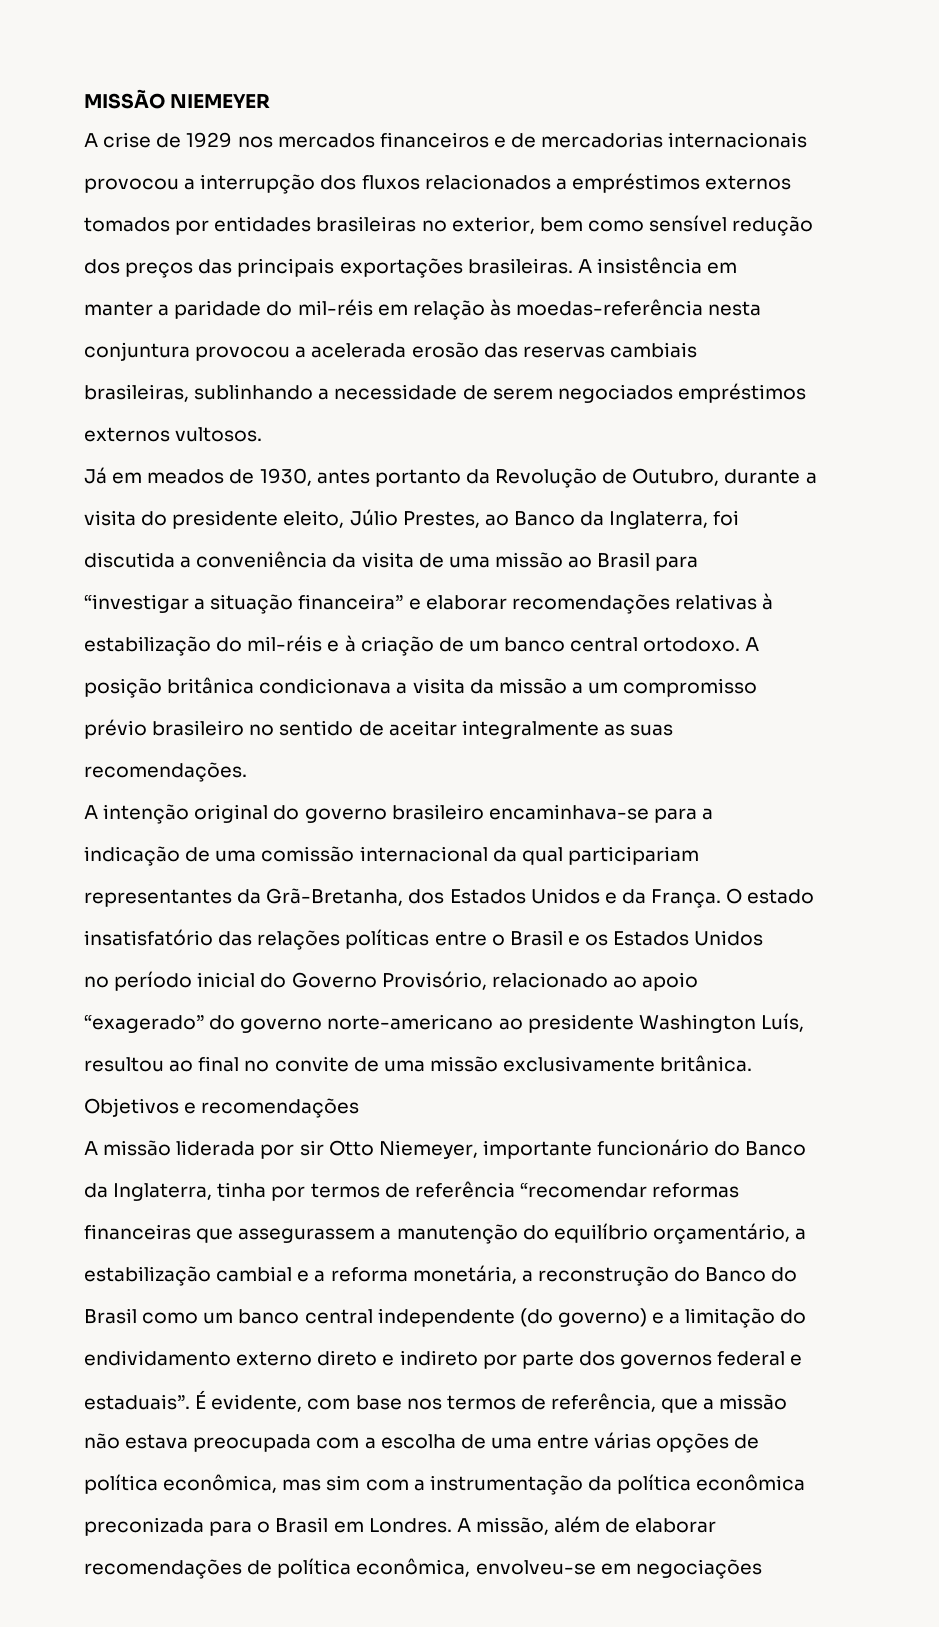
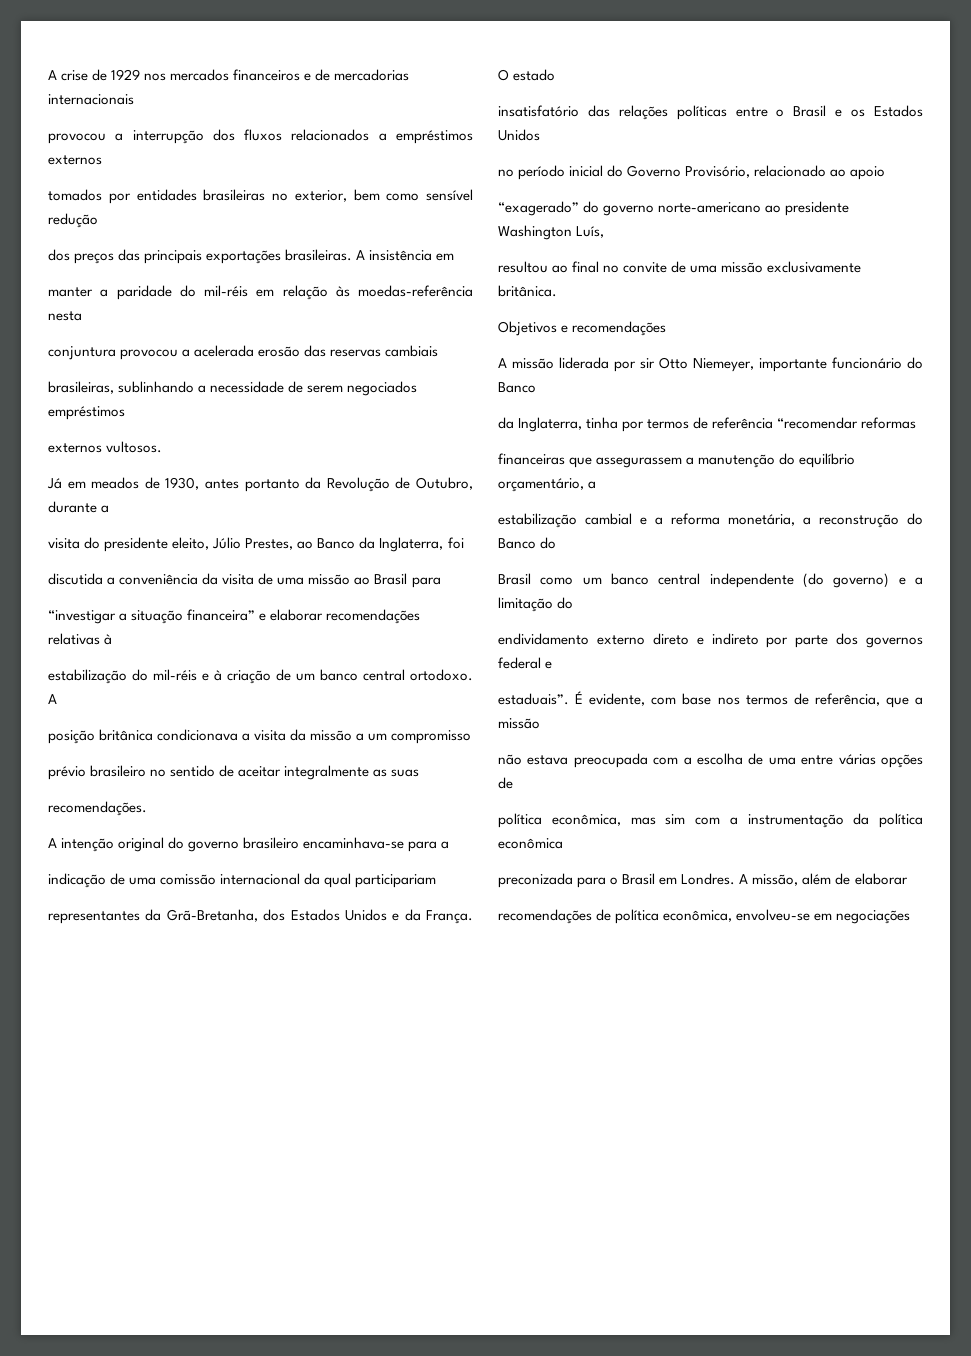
[84,89,271,109] MISSÃO NIEMEYER // -> (48, 75) none

